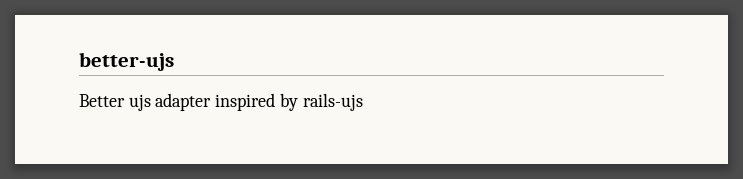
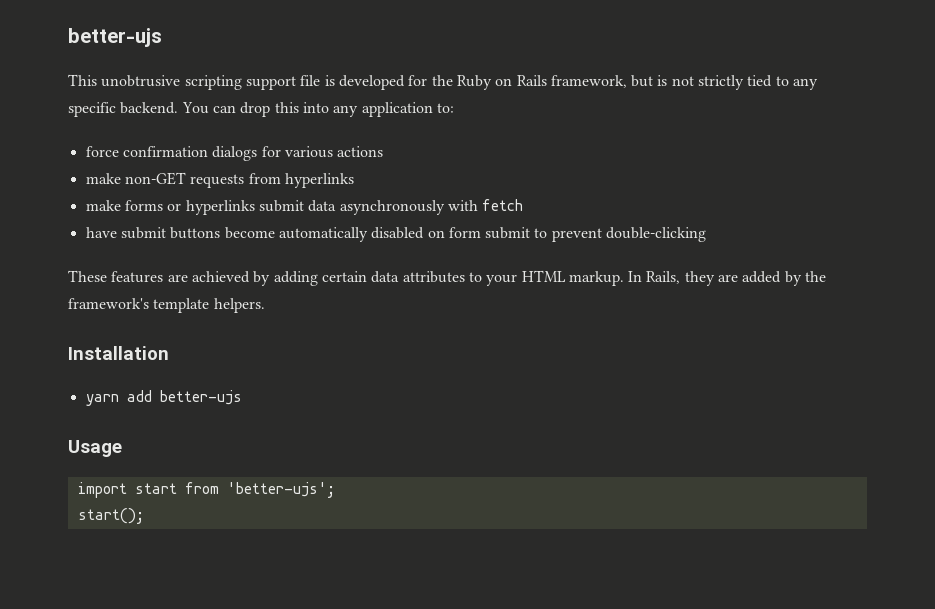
[79,52,174,71] [79,93,363,111] better-ujs // Better ujs adapter inspired by rails-ujs -> [68,28,162,47] [68,74,819,90] [68,102,454,117] [85,146,384,161] [85,172,354,188] [85,199,524,215] [85,227,707,242] [68,270,827,286] [68,298,265,313] [68,346,169,360] [85,390,242,406] [68,440,122,457] [77,482,335,498] [77,508,144,524] better-ujs // This unobtrusive scripting support file is developed for the Ruby on Rails framework, but is not strictly tied to any specific backend. You can drop this into any application to: // force confirmation dialogs for various actions // make non-GET requests from hyperlinks // make forms or hyperlinks submit data asynchronously with fetch // have submit buttons become automatically disabled on form submit to prevent double-clicking // These features are achieved by adding certain data attributes to your HTML markup. In Rails, they are added by the framework's template helpers. // Installation // yarn add better-ujs // Usage // import start from 'better-ujs'; // start();

